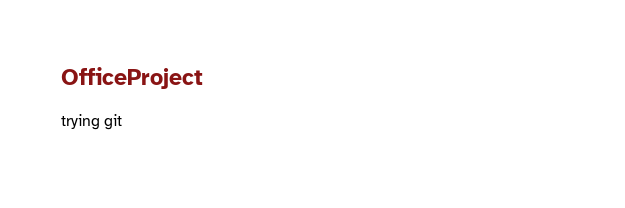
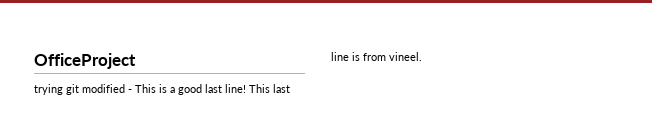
(123, 122) none -> [82,84,290,95] [331,52,422,61] modified - This is a good last line! This last line is from vineel.

